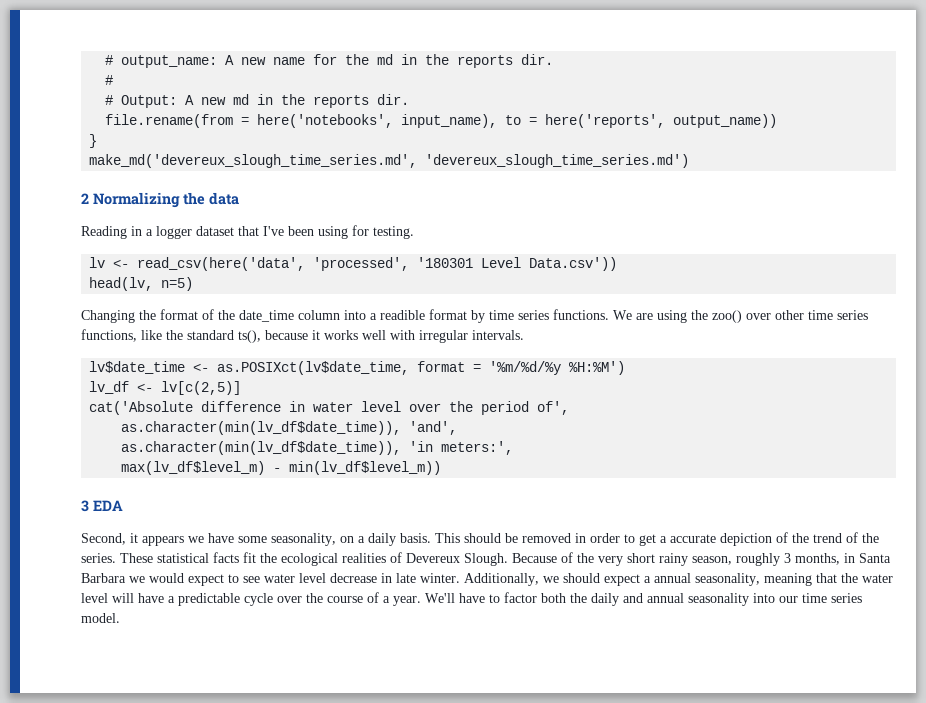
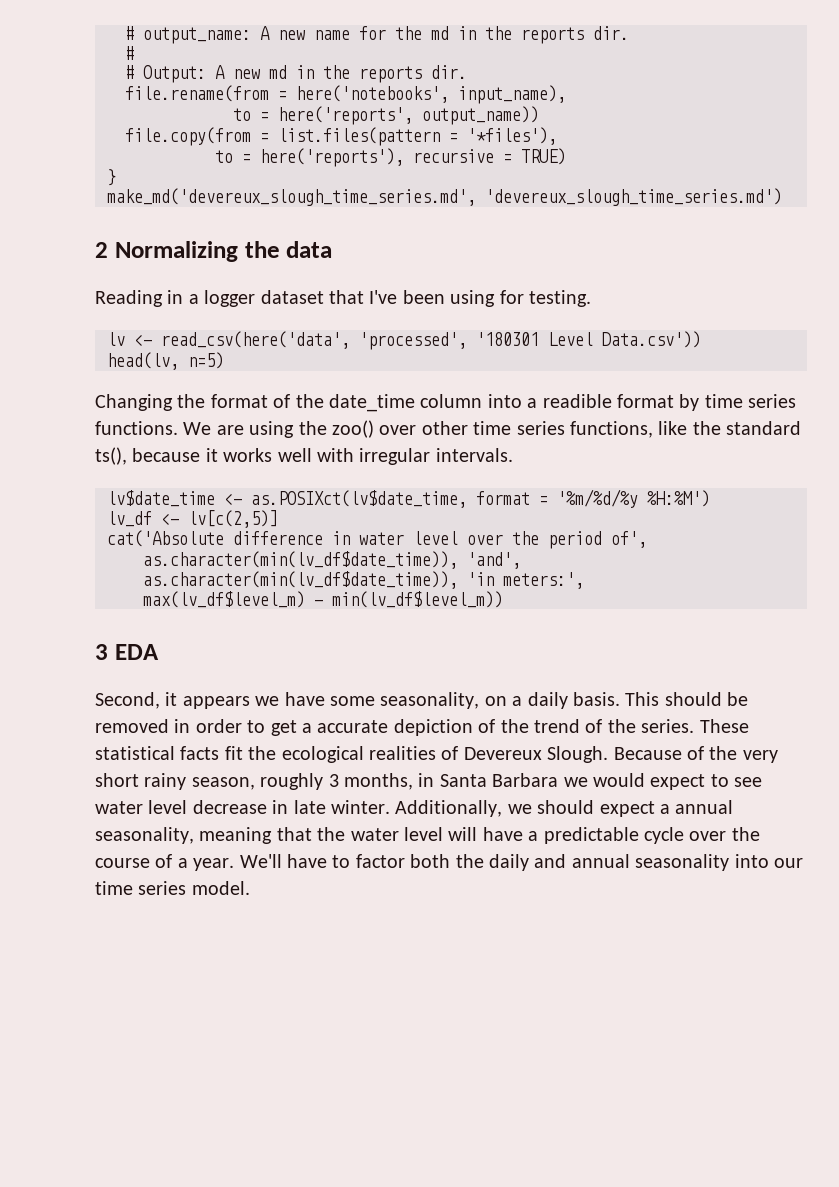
(498, 121) none -> (566, 94) //
(778, 121) none -> [125,127,557,146] [215,148,566,167] // file.copy(from = list.files(pattern = '*files'), // to = here('reports'), recursive = TRUE)

